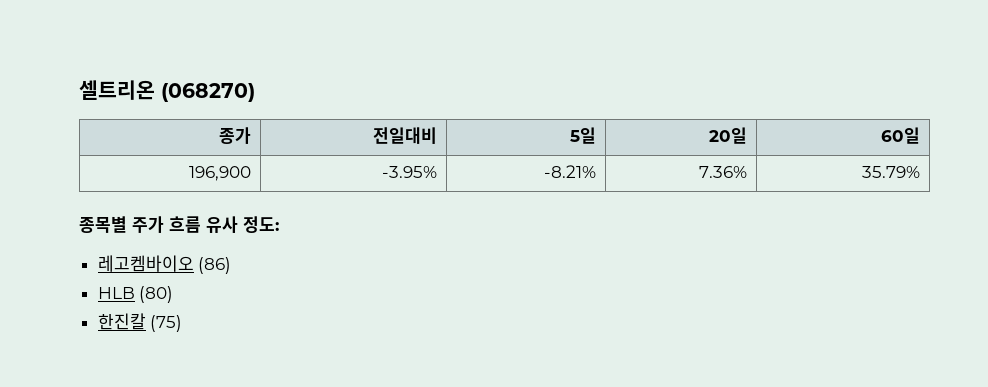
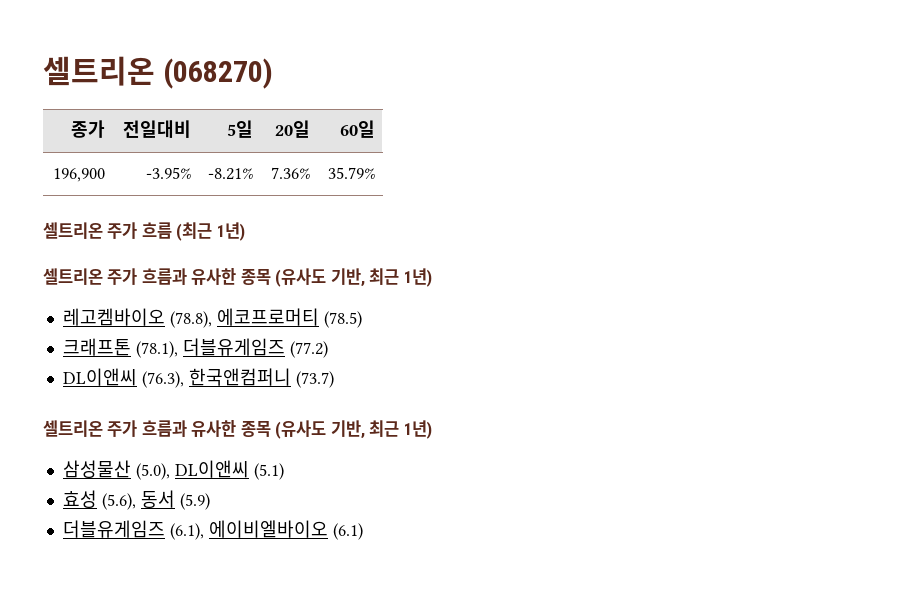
[79,216,127,233] 종목별 -> [43,222,103,239] 셀트리온
[206,216,279,233] [97,255,232,274] [97,286,174,303] [97,313,183,332] 유사 정도: // 레고켐바이오 (86) // HLB (80) // 한진칼 (75) -> [176,222,245,241] [43,268,432,287] [62,308,362,328] [62,338,328,358] [62,368,334,388] [43,420,432,439] [62,460,284,480] [62,490,210,510] [62,520,363,540] (최근 1년) // 셀트리온 주가 흐름과 유사한 종목 (유사도 기반, 최근 1년) // 레고켐바이오 (78.8), 에코프로머티 (78.5) // 크래프톤 (78.1), 더블유게임즈 (77.2) // DL이앤씨 (76.3), 한국앤컴퍼니 (73.7) // 셀트리온 주가 흐름과 유사한 종목 (유사도 기반, 최근 1년) // 삼성물산 (5.0), DL이앤씨 (5.1) // 효성 (5.6), 동서 (5.9) // 더블유게임즈 (6.1), 에이비엘바이오 (6.1)

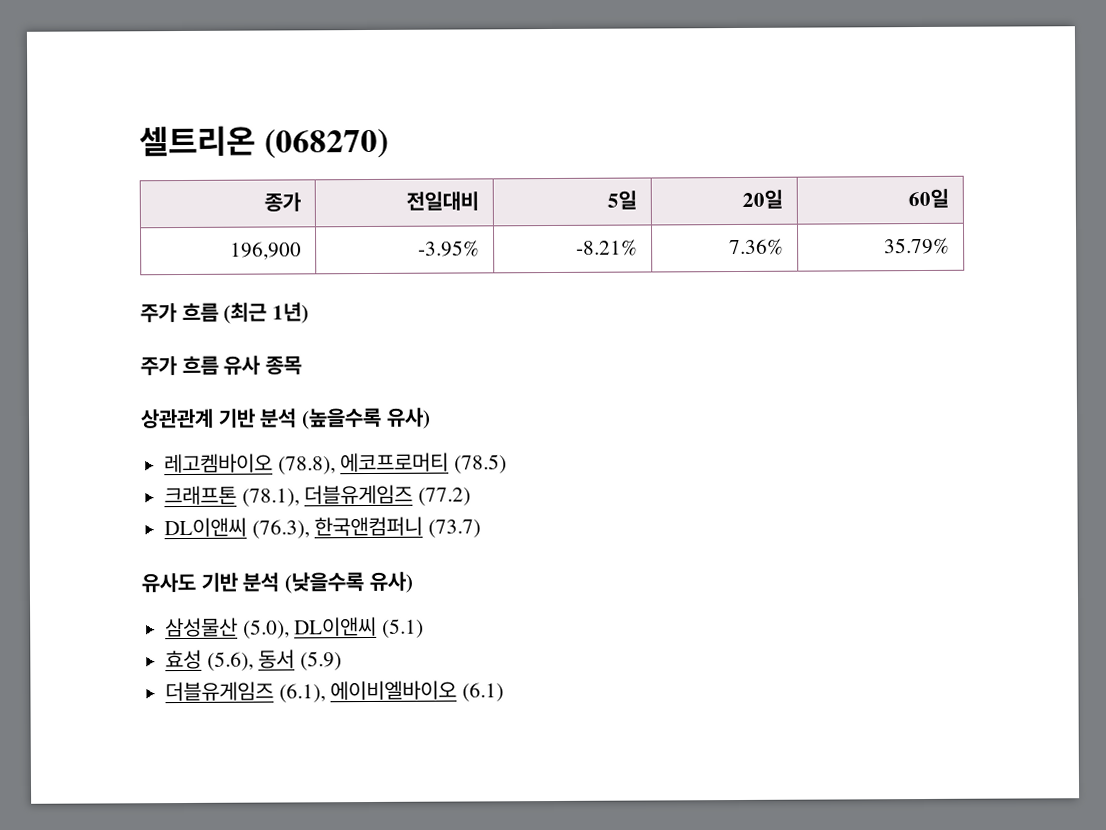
[43,222,103,239] 셀트리온 -> (951, 246) none
[43,268,432,287] 셀트리온 주가 흐름과 유사한 종목 (유사도 기반, 최근 1년) -> [140,355,303,376] [140,407,431,430] 주가 흐름 유사 종목 // 상관관계 기반 분석 (높을수록 유사)
[43,420,432,439] 셀트리온 주가 흐름과 유사한 종목 (유사도 기반, 최근 1년) -> [141,571,413,594] 유사도 기반 분석 (낮을수록 유사)

